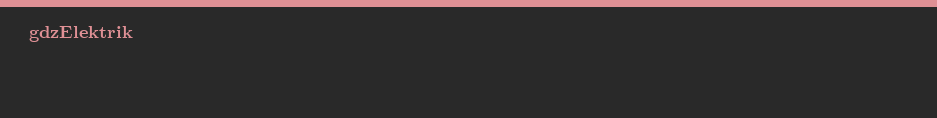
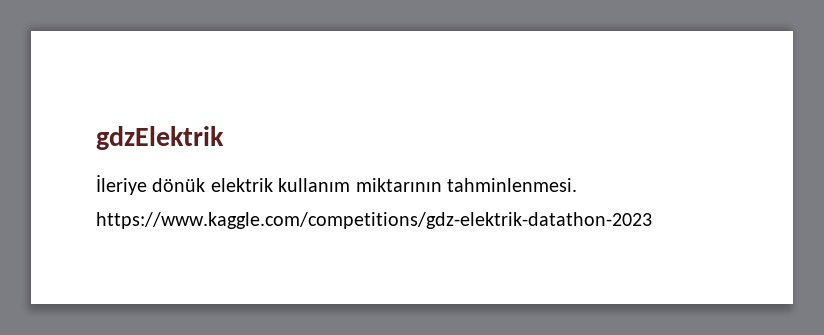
(133, 34) none -> [96,175,577,195] [96,212,652,229] // İleriye dönük elektrik kullanım miktarının tahminlenmesi. https://www.kaggle.com/competitions/gdz-elektrik-datathon-2023

